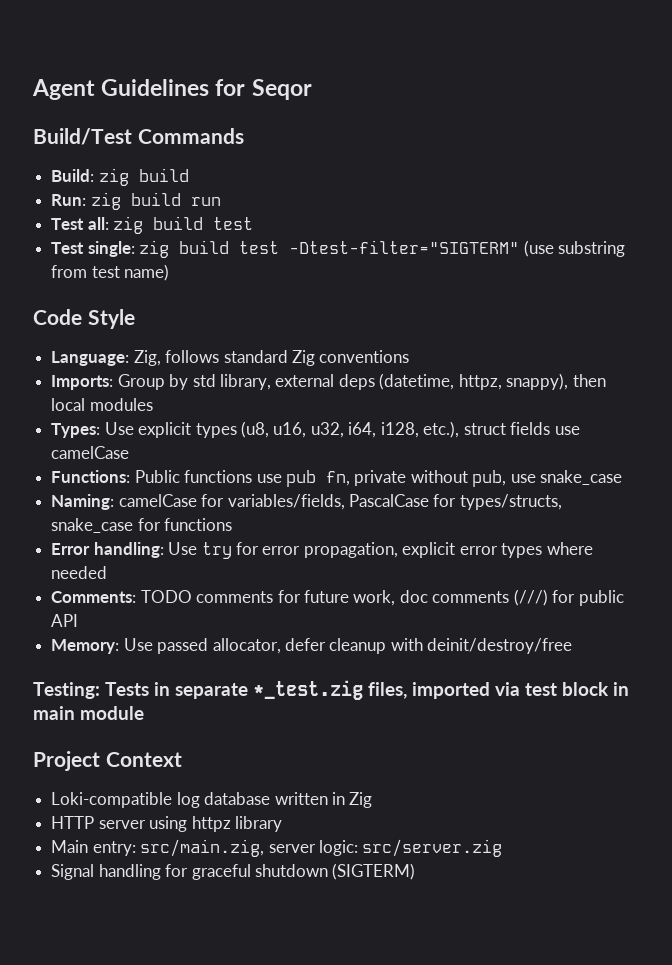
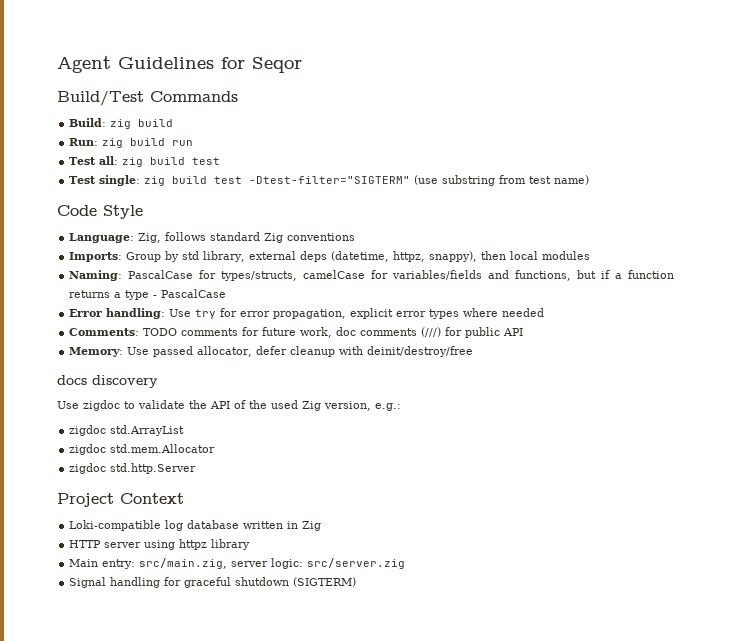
[51,421,580,438] [51,446,130,459] [51,470,623,487] [51,494,562,510] [51,518,233,533] Types: Use explicit types (u8, u16, u32, i64, i128, etc.), struct fields use camelCase // Functions: Public functions use pub fn, private without pub, use snake_case // Naming: camelCase for variables/fields, PascalCase for types/structs, snake_case for functions -> [69,270,674,281] [69,289,227,300] Naming: PascalCase for types/structs, camelCase for variables/fields and functions, but if a function returns a type - PascalCase
[33,680,629,700] [33,706,144,720] Testing: Tests in separate *_test.zig files, imported via test block in main module -> [57,375,158,388] [57,400,401,411] [69,425,185,436] [69,444,216,455] [69,463,197,474] docs discovery // Use zigdoc to validate the API of the used Zig version, e.g.: // zigdoc std.ArrayList // zigdoc std.mem.Allocator // zigdoc std.http.Server

